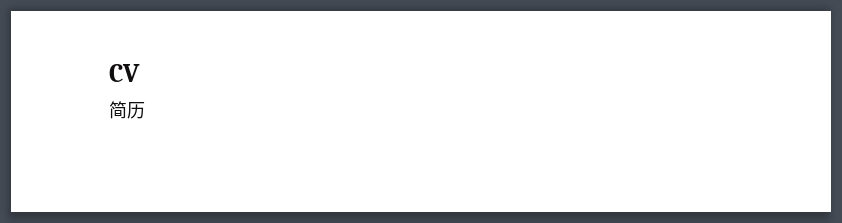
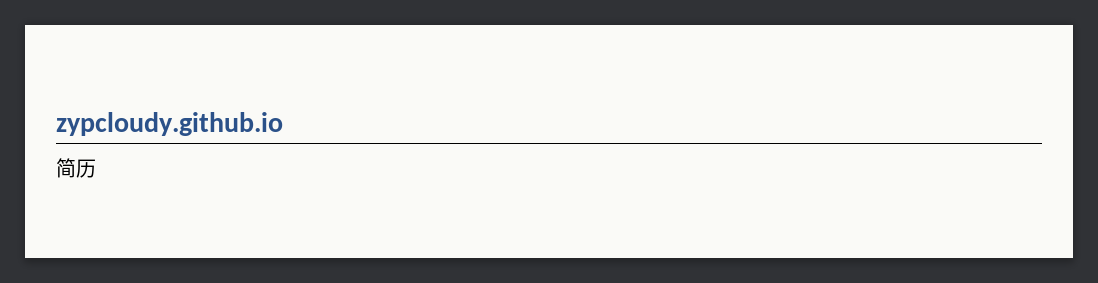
[109,64,140,82] CV -> [56,112,283,136] zypcloudy.github.io

